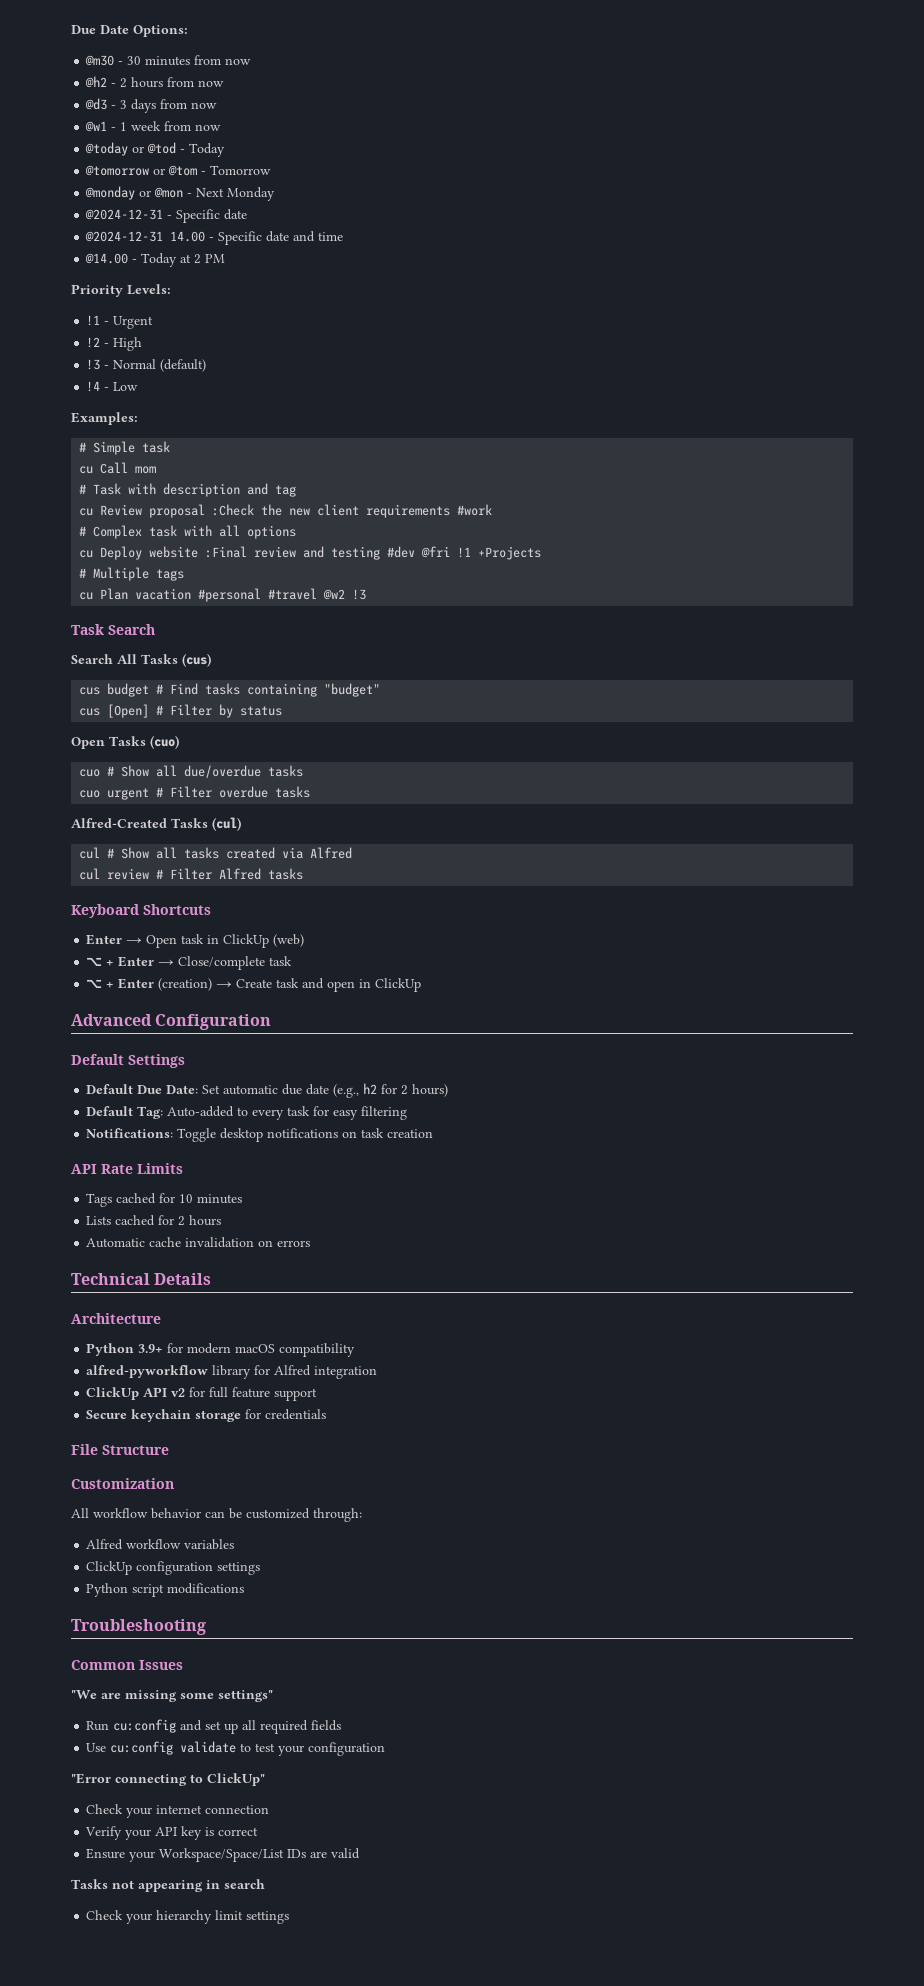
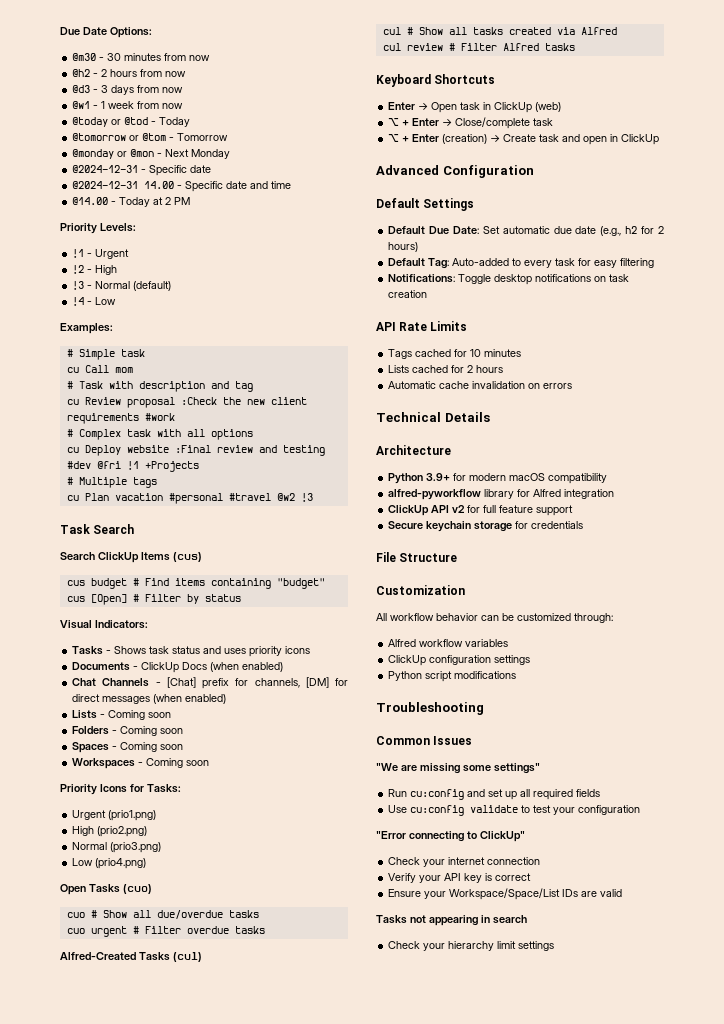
[117,654,178,664] All Tasks -> [98,552,170,563] ClickUp Items
[205,683,241,695] tasks -> [174,578,205,586] items
(283, 711) none -> [60,620,148,629] [72,646,311,657] [72,662,284,673] [72,677,349,689] [72,694,227,704] [72,710,172,720] [72,726,184,736] [72,742,184,753] [72,758,210,769] [60,784,181,795] [72,810,157,821] [72,826,148,837] [72,842,162,853] [72,858,147,869] // Visual Indicators: // Tasks - Shows task status and uses priority icons // Documents - ClickUp Docs (when enabled) // Chat Channels - [Chat] prefix for channels, [DM] for direct messages (when enabled) // Lists - Coming soon // Folders - Coming soon // Spaces - Coming soon // Workspaces - Coming soon // Priority Icons for Tasks: // Urgent (prio1.png) // High (prio2.png) // Normal (prio3.png) // Low (prio4.png)

